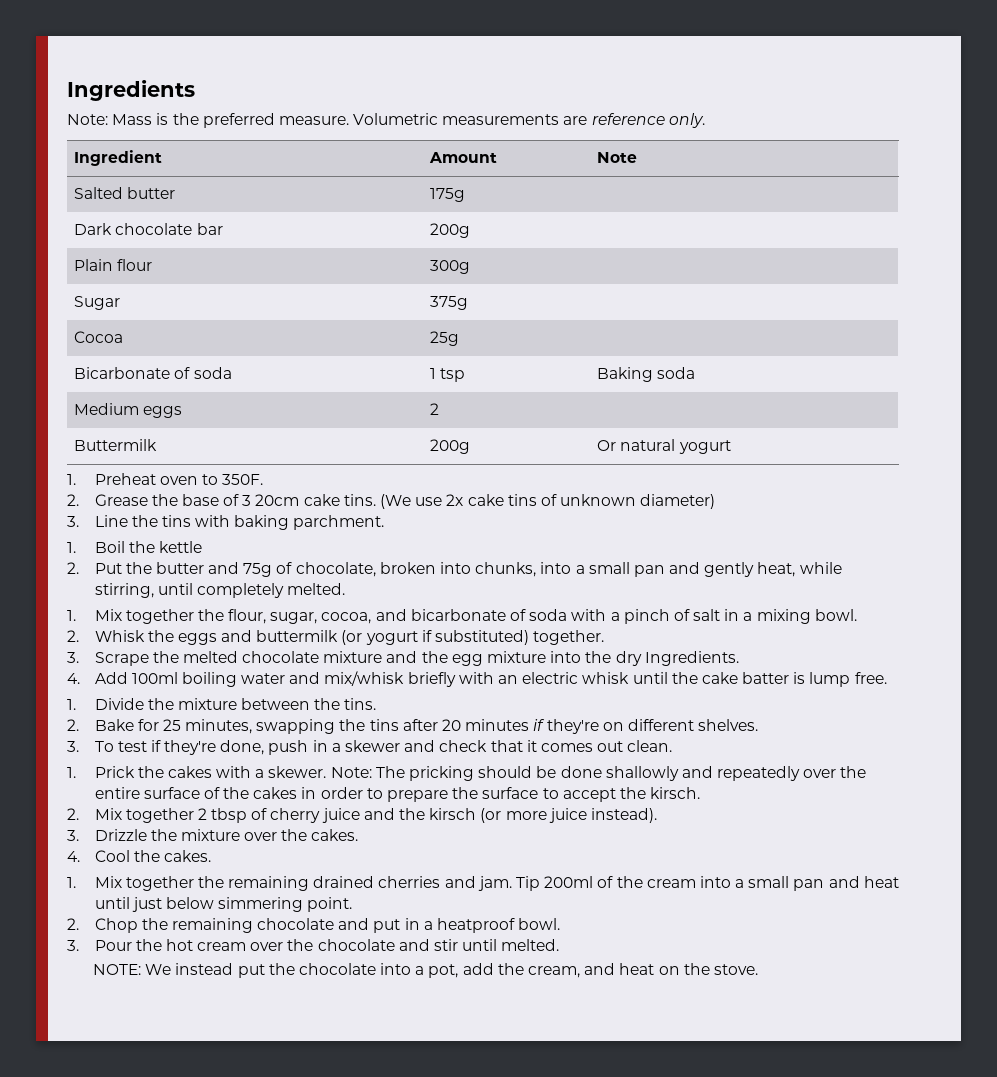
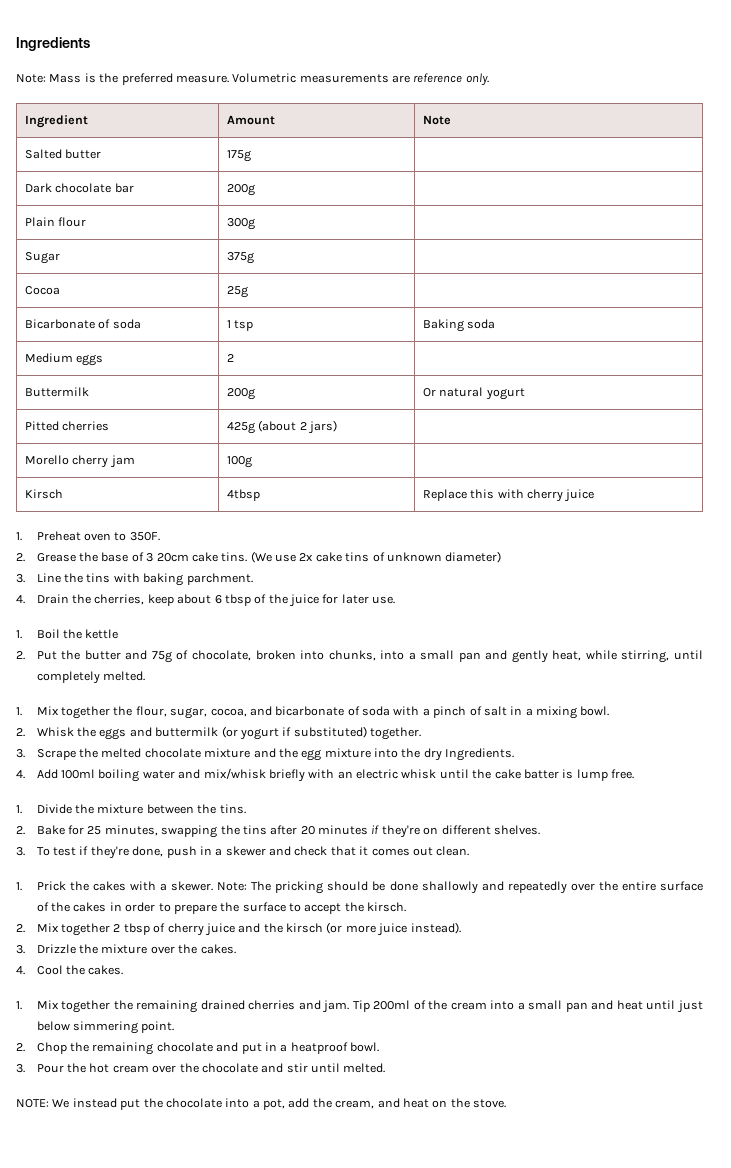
(731, 447) none -> [24,421,110,431] [226,420,338,434] [24,455,135,468] [226,456,252,468] [24,489,63,499] [226,489,260,501] [422,489,595,502] // Pitted cherries | 425g (about 2 jars) | // Morello cherry jam | 100g | // Kirsch | 4tbsp | Replace this with cherry juice
(385, 522) none -> [16,594,396,607] // 4. Drain the cherries, keep about 6 tbsp of the juice for later use.

